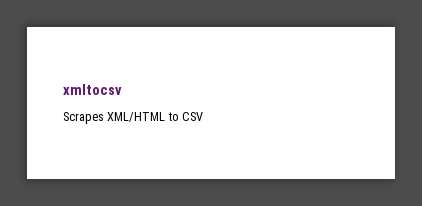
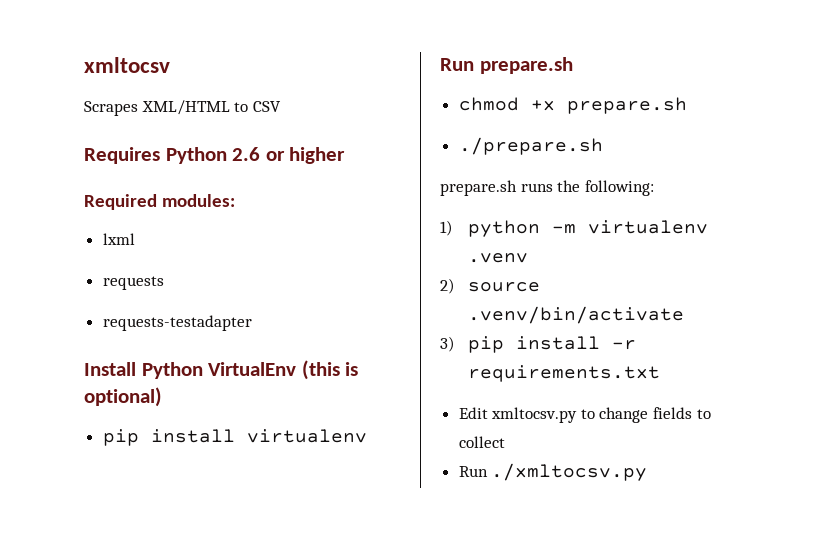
(204, 116) none -> [84,147,346,164] [84,194,236,210] [102,233,135,245] [102,276,164,290] [102,315,252,331] [84,360,359,380] [84,387,162,407] [102,429,367,446] [440,57,573,74] [458,97,687,114] [458,137,603,155] [440,180,654,196] [440,220,708,237] [467,253,528,263] [440,278,540,294] [467,306,684,324] [440,336,636,353] [467,365,660,382] [458,407,711,423] [458,436,505,448] [458,463,648,481] // Requires Python 2.6 or higher // Required modules: // lxml // requests // requests-testadapter // Install Python VirtualEnv (this is optional) // pip install virtualenv // Run prepare.sh // chmod +x prepare.sh // ./prepare.sh // prepare.sh runs the following: // 1) python -m virtualenv .venv // 2) source .venv/bin/activate // 3) pip install -r requirements.txt // Edit xmltocsv.py to change fields to collect // Run ./xmltocsv.py

